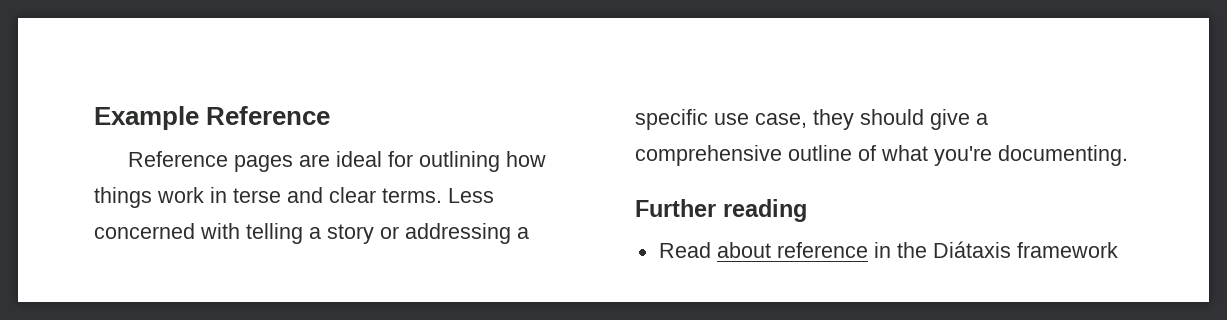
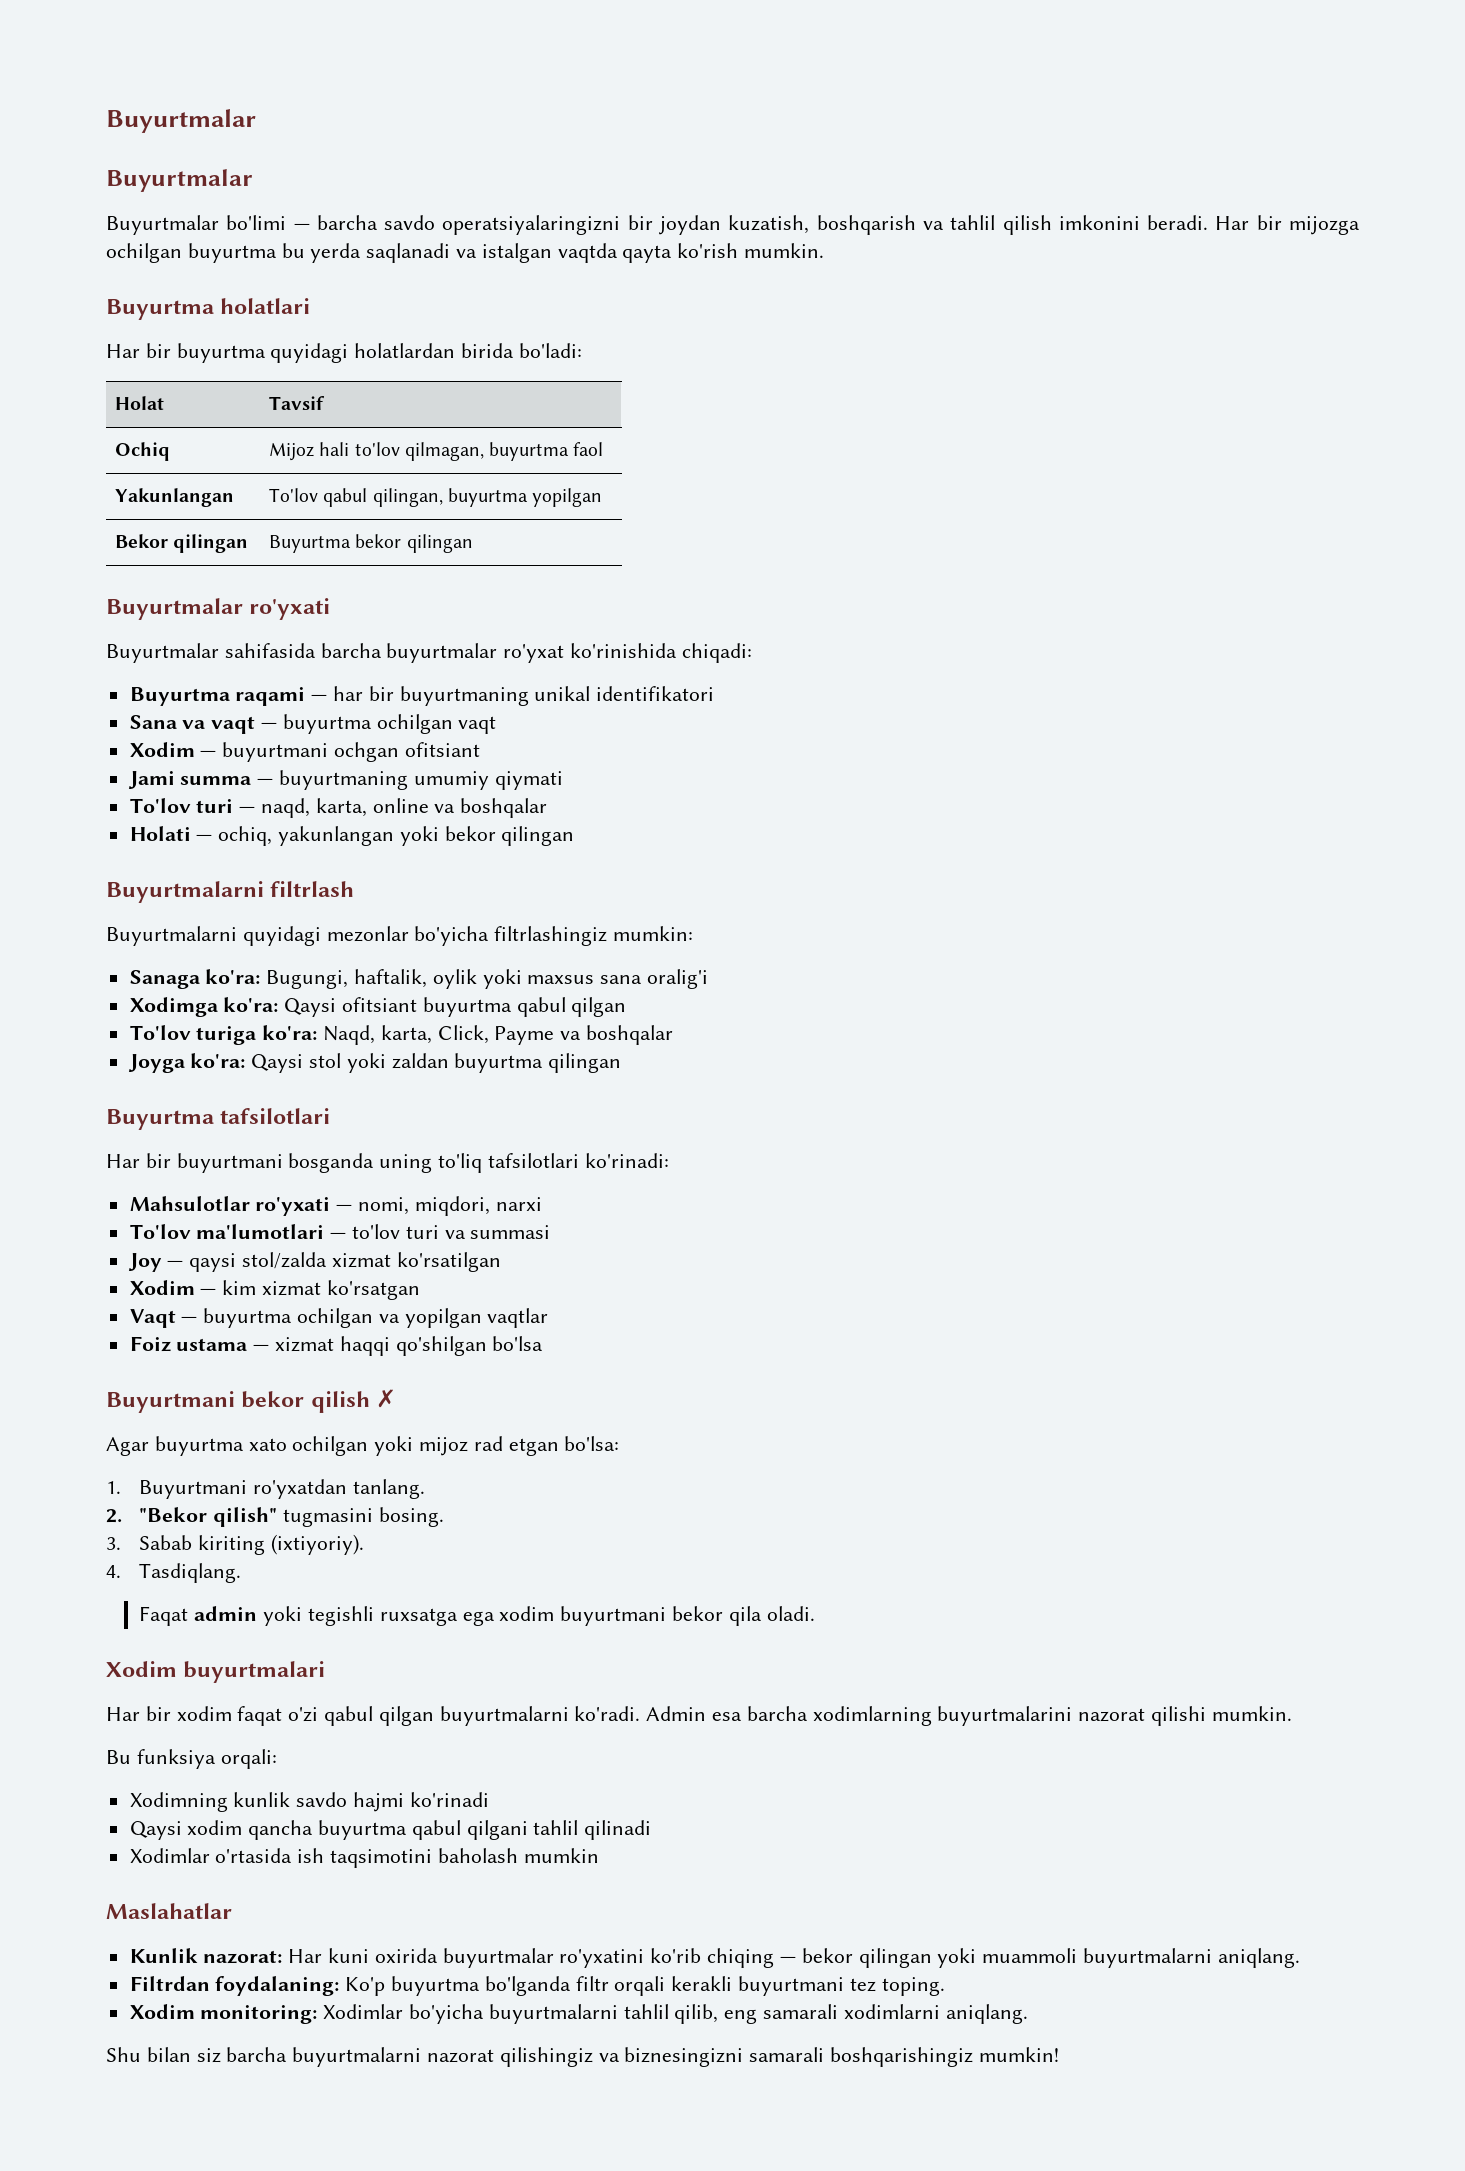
[94,106,331,130] [127,151,546,172] [94,187,494,208] [94,223,529,244] [635,109,988,130] [635,145,1128,166] [635,199,807,222] [658,241,1118,258] Example Reference // Reference pages are ideal for outlining how things work in terse and clear terms. Less concerned with telling a story or addressing a specific use case, they should give a comprehensive outline of what you're documenting. // Further reading // Read about reference in the Diátaxis framework -> [106,109,256,133] [106,169,253,192] [106,215,1360,235] [106,243,825,263] [106,298,311,320] [106,343,582,363] [115,396,165,410] [269,396,326,410] [115,442,171,461] [269,442,604,461] [115,488,235,507] [269,488,603,507] [115,534,249,553] [269,534,473,553] [106,598,331,620] [106,643,752,663] [129,686,715,706] [129,714,497,734] [129,742,480,762] [127,770,563,790] [129,798,548,818] [129,826,575,846] [106,881,355,903] [106,926,694,946] [129,969,709,989] [129,997,627,1017] [129,1025,674,1045] [127,1053,622,1073] [106,1108,331,1130] [106,1153,669,1173] [129,1196,542,1216] [129,1224,551,1239] [127,1252,501,1272] [129,1280,420,1300] [129,1308,549,1328] [129,1336,544,1356] [106,1389,397,1413] [106,1436,620,1456] [106,1479,426,1499] [106,1507,444,1527] [106,1534,365,1555] [106,1563,242,1583] [139,1606,815,1626] [106,1661,326,1683] [106,1706,1292,1726] [106,1749,277,1769] [129,1792,489,1812] [129,1820,652,1840] [129,1848,599,1868] [106,1903,232,1919] [129,1948,1300,1968] [129,1976,945,1996] [129,2004,1028,2024] [106,2047,1059,2067] Buyurtmalar // Buyurtmalar // Buyurtmalar bo'limi — barcha savdo operatsiyalaringizni bir joydan kuzatish, boshqarish va tahlil qilish imkonini beradi. Har bir mijozga ochilgan buyurtma bu yerda saqlanadi va istalgan vaqtda qayta ko'rish mumkin. // Buyurtma holatlari // Har bir buyurtma quyidagi holatlardan birida bo'ladi: // Holat | Tavsif // Ochiq | Mijoz hali to'lov qilmagan, buyurtma faol // Yakunlangan | To'lov qabul qilingan, buyurtma yopilgan // Bekor qilingan | Buyurtma bekor qilingan // Buyurtmalar ro'yxati // Buyurtmalar sahifasida barcha buyurtmalar ro'yxat ko'rinishida chiqadi: // Buyurtma raqami — har bir buyurtmaning unikal identifikatori // Sana va vaqt — buyurtma ochilgan vaqt // Xodim — buyurtmani ochgan ofitsiant // Jami summa — buyurtmaning umumiy qiymati // To'lov turi — naqd, karta, online va boshqalar // Holati — ochiq, yakunlangan yoki bekor qilingan // Buyurtmalarni filtrlash // Buyurtmalarni quyidagi mezonlar bo'yicha filtrlashingiz mumkin: // Sanaga ko'ra: Bugungi, haftalik, oylik yoki maxsus sana oralig'i // Xodimga ko'ra: Qaysi ofitsiant buyurtma qabul qilgan // To'lov turiga ko'ra: Naqd, karta, Click, Payme va boshqalar // Joyga ko'ra: Qaysi stol yoki zaldan buyurtma qilingan // Buyurtma tafsilotlari // Har bir buyurtmani bosganda uning to'liq tafsilotlari ko'rinadi: // Mahsulotlar ro'yxati — nomi, miqdori, narxi // To'lov ma'lumotlari — to'lov turi va summasi // Joy — qaysi stol/zalda xizmat ko'rsatilgan // Xodim — kim xizmat ko'rsatgan // Vaqt — buyurtma ochilgan va yopilgan vaqtlar // Foiz ustama — xizmat haqqi qo'shilgan bo'lsa // Buyurtmani bekor qilish ✗ // Agar buyurtma xato ochilgan yoki mijoz rad etgan bo'lsa: // 1. Buyurtmani ro'yxatdan tanlang. // 2. "Bekor qilish" tugmasini bosing. // 3. Sabab kiriting (ixtiyoriy). // 4. Tasdiqlang. // Faqat admin yoki tegishli ruxsatga ega xodim buyurtmani bekor qila oladi. // Xodim buyurtmalari // Har bir xodim faqat o'zi qabul qilgan buyurtmalarni ko'radi. Admin esa barcha xodimlarning buyurtmalarini nazorat qilishi mumkin. // Bu funksiya orqali: // Xodimning kunlik savdo hajmi ko'rinadi // Qaysi xodim qancha buyurtma qabul qilgani tahlil qilinadi // Xodimlar o'rtasida ish taqsimotini baholash mumkin // Maslahatlar // Kunlik nazorat: Har kuni oxirida buyurtmalar ro'yxatini ko'rib chiqing — bekor qilingan yoki muammoli buyurtmalarni aniqlang. // Filtrdan foydalaning: Ko'p buyurtma bo'lganda filtr orqali kerakli buyurtmani tez toping. // Xodim monitoring: Xodimlar bo'yicha buyurtmalarni tahlil qilib, eng samarali xodimlarni aniqlang. // Shu bilan siz barcha buyurtmalarni nazorat qilishingiz va biznesingizni samarali boshqarishingiz mumkin!

